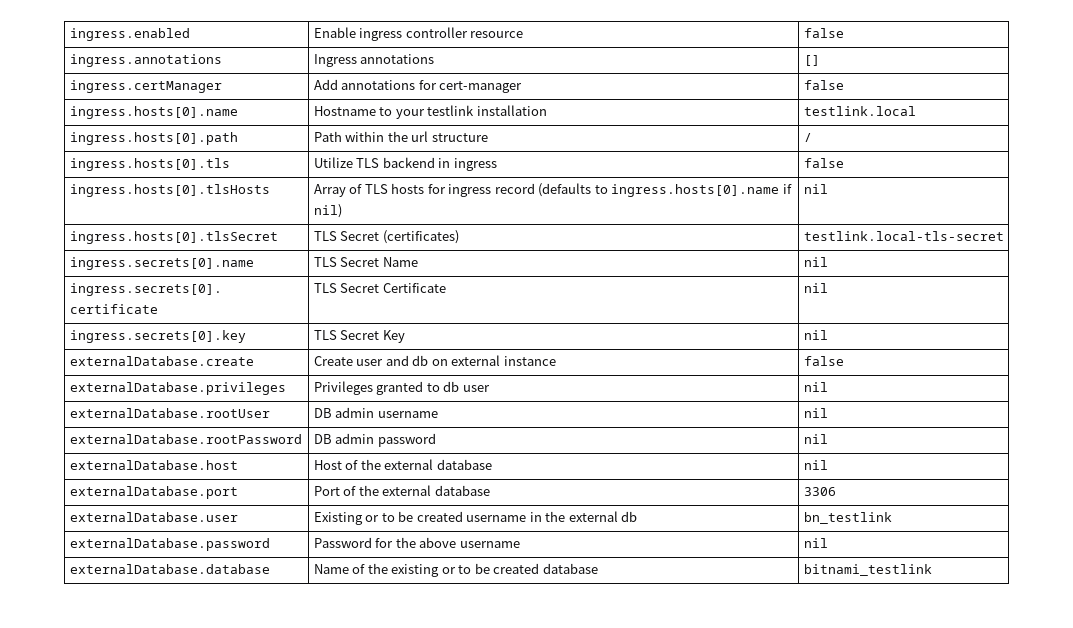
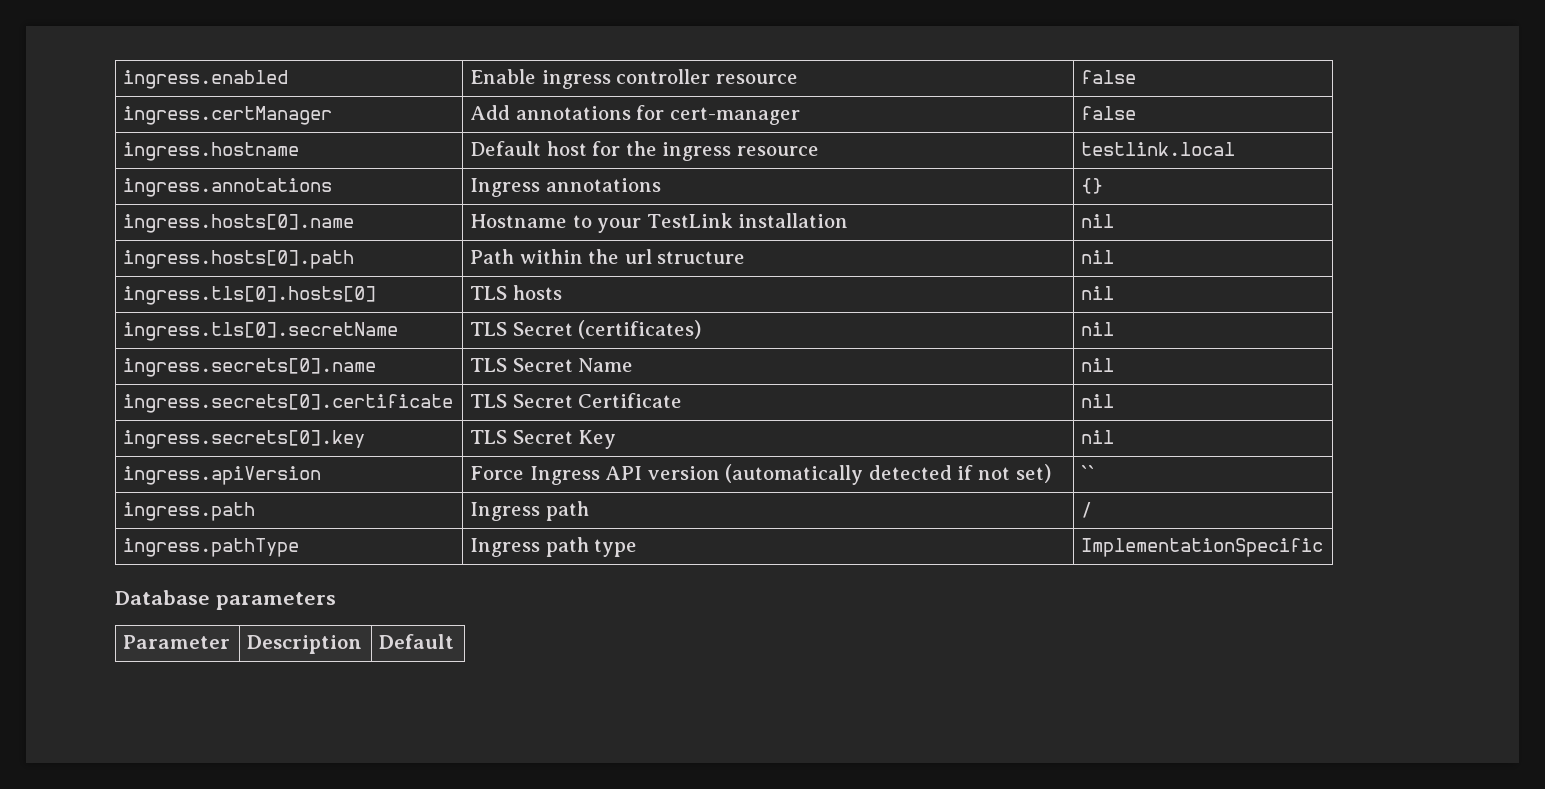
[69,54,222,67] [313,54,435,67] [803,55,820,66] // ingress.annotations | Ingress annotations | [] -> (1137, 77) none
(844, 85) none -> [123,142,300,161] [470,141,819,161] [1081,142,1236,156] [123,178,333,197] [470,178,661,197] [1081,178,1104,194] // ingress.hostname | Default host for the ingress resource | testlink.local // ingress.annotations | Ingress annotations | {}
[427,105,475,116] testlink -> [646,213,733,228] TestLink
[803,106,916,116] testlink.local -> [1081,214,1115,228] nil
[803,133,812,142] [69,158,230,171] [313,157,497,171] [803,158,844,168] [69,184,270,197] [313,183,792,197] [313,204,342,218] [803,184,828,194] [69,231,278,244] / // ingress.hosts[0].tls | Utilize TLS backend in ingress | false // ingress.hosts[0].tlsHosts | Array of TLS hosts for ingress record (defaults to ingress.hosts[0].name if nil) | nil // ingress.hosts[0].tlsSecret -> [1081,250,1115,264] [123,286,377,305] [470,285,562,300] [1081,286,1115,300] [123,322,399,341] nil // ingress.tls[0].hosts[0] | TLS hosts | nil // ingress.tls[0].secretName
[803,231,1004,241] testlink.local-tls-secret -> [1081,322,1115,336] nil
[69,356,254,366] [313,355,556,366] [803,356,844,366] [69,382,286,395] [313,381,490,395] [803,382,828,392] [69,408,270,418] [313,407,438,418] [803,408,828,418] [69,434,302,444] [313,433,436,447] [803,434,828,444] [69,460,238,470] [313,459,492,470] [803,460,828,470] [69,486,238,499] [313,485,490,496] [803,487,836,496] [69,512,238,522] [313,511,638,525] [803,512,892,524] [69,538,270,551] [313,537,520,548] [803,538,828,548] [69,564,270,574] [313,563,598,577] [803,564,932,576] externalDatabase.create | Create user and db on external instance | false // externalDatabase.privileges | Privileges granted to db user | nil // externalDatabase.rootUser | DB admin username | nil // externalDatabase.rootPassword | DB admin password | nil // externalDatabase.host | Host of the external database | nil // externalDatabase.port | Port of the external database | 3306 // externalDatabase.user | Existing or to be created username in the external db | bn_testlink // externalDatabase.password | Password for the above username | nil // externalDatabase.database | Name of the existing or to be created database | bitnami_testlink -> [123,466,322,485] [470,464,1051,485] [1081,465,1096,480] [123,502,256,521] [470,501,589,521] [1081,502,1093,518] [123,538,300,557] [470,537,638,557] [1081,538,1324,557] [115,590,336,610] [123,635,231,649] [247,635,363,654] [379,634,455,649] ingress.apiVersion | Force Ingress API version (automatically detected if not set) | `` // ingress.path | Ingress path | / // ingress.pathType | Ingress path type | ImplementationSpecific // Database parameters // Parameter | Description | Default

